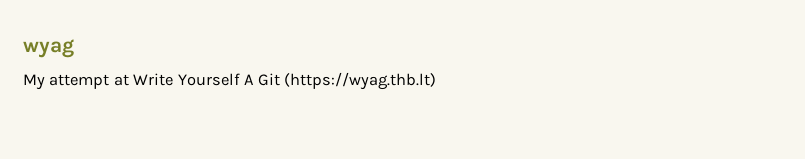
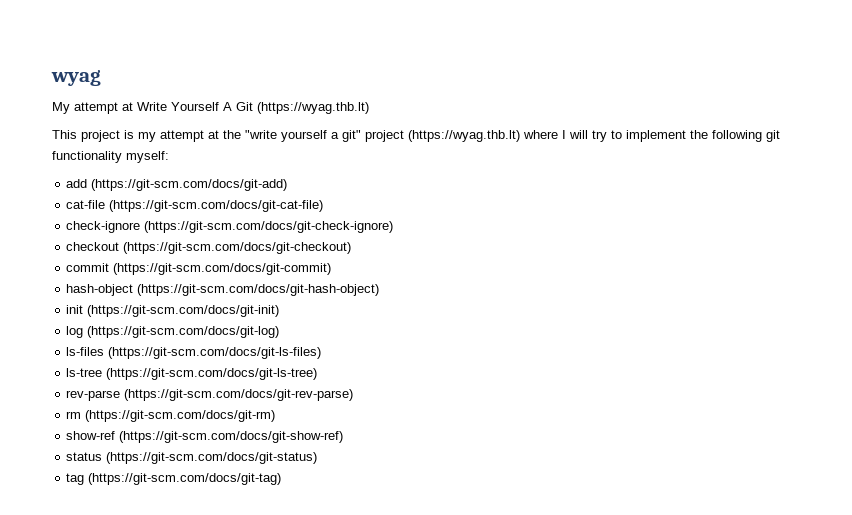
(437, 81) none -> [52,130,780,142] [52,151,169,163] [66,179,288,191] [66,200,324,212] [66,221,394,233] [66,242,352,254] [66,263,332,275] [66,284,380,296] [66,305,280,317] [66,326,280,338] [66,347,322,359] [66,368,318,380] [66,389,354,401] [66,410,276,422] [66,431,344,443] [66,452,318,464] [66,473,282,485] // This project is my attempt at the "write yourself a git" project (https://wyag.thb.lt) where I will try to implement the following git functionality myself: // add (https://git-scm.com/docs/git-add) // cat-file (https://git-scm.com/docs/git-cat-file) // check-ignore (https://git-scm.com/docs/git-check-ignore) // checkout (https://git-scm.com/docs/git-checkout) // commit (https://git-scm.com/docs/git-commit) // hash-object (https://git-scm.com/docs/git-hash-object) // init (https://git-scm.com/docs/git-init) // log (https://git-scm.com/docs/git-log) // ls-files (https://git-scm.com/docs/git-ls-files) // ls-tree (https://git-scm.com/docs/git-ls-tree) // rev-parse (https://git-scm.com/docs/git-rev-parse) // rm (https://git-scm.com/docs/git-rm) // show-ref (https://git-scm.com/docs/git-show-ref) // status (https://git-scm.com/docs/git-status) // tag (https://git-scm.com/docs/git-tag)

